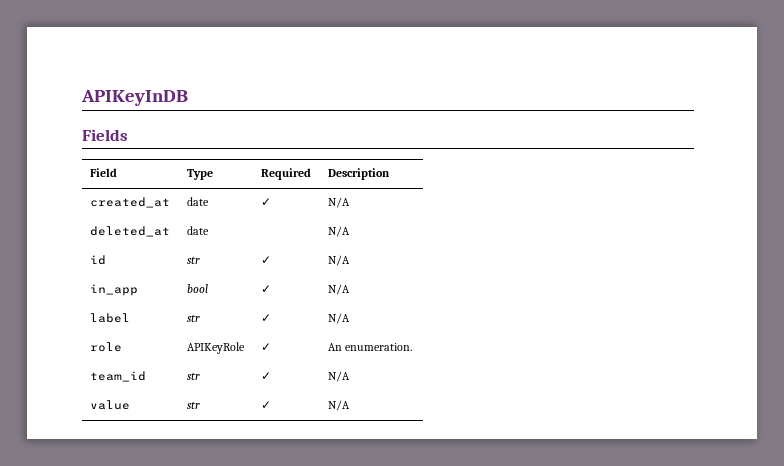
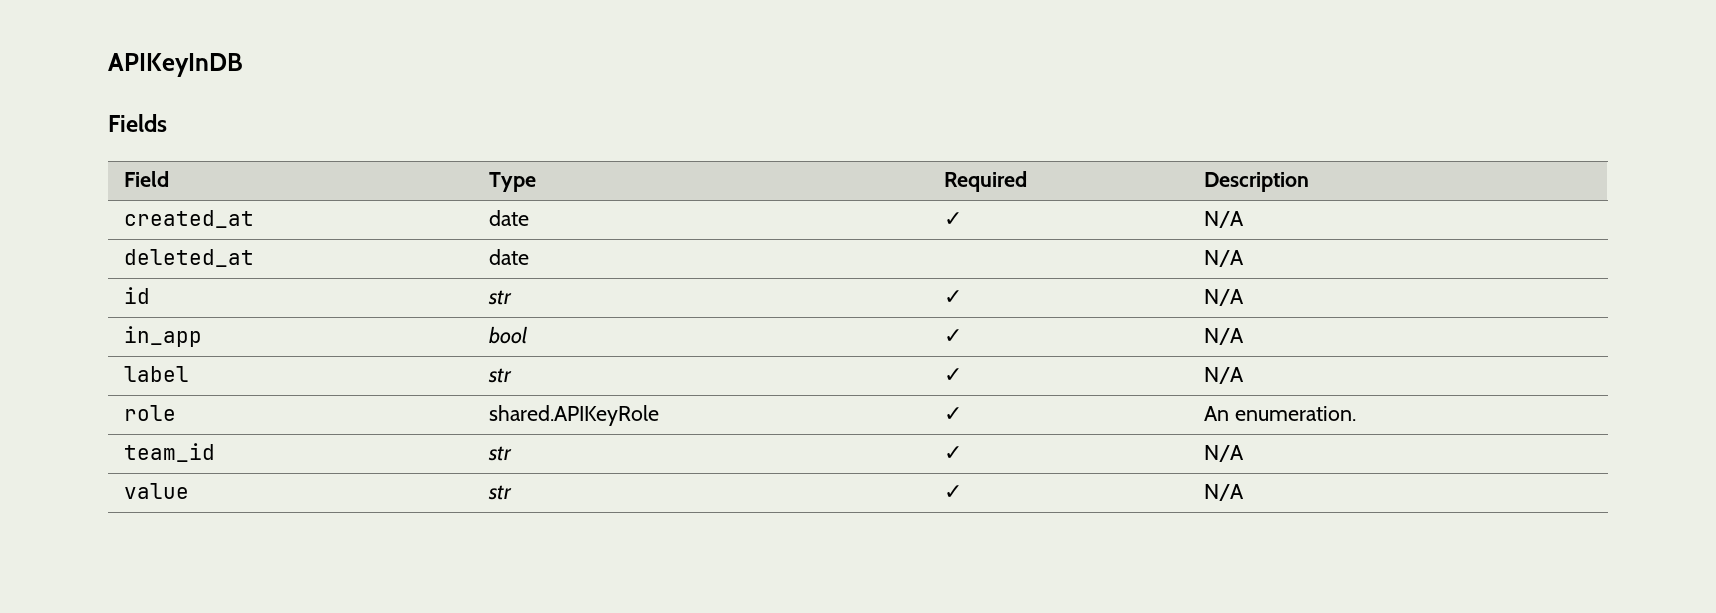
[187,342,246,354] APIKeyRole -> [489,405,660,426] shared.APIKeyRole

